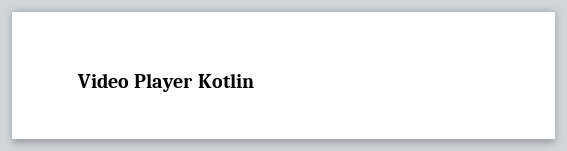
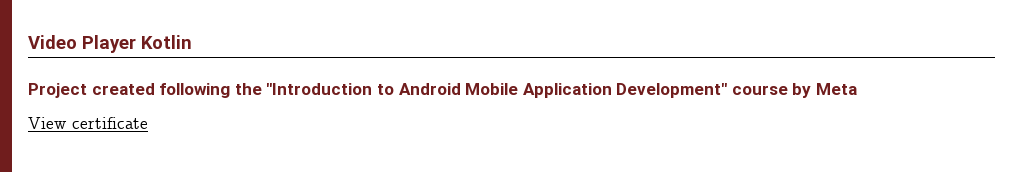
(254, 80) none -> [28,83,858,98] [28,117,148,129] // Project created following the "Introduction to Android Mobile Application Development" course by Meta // View certificate

